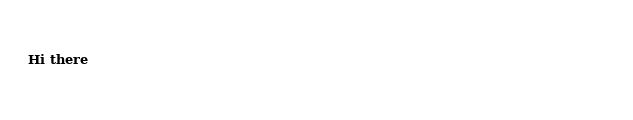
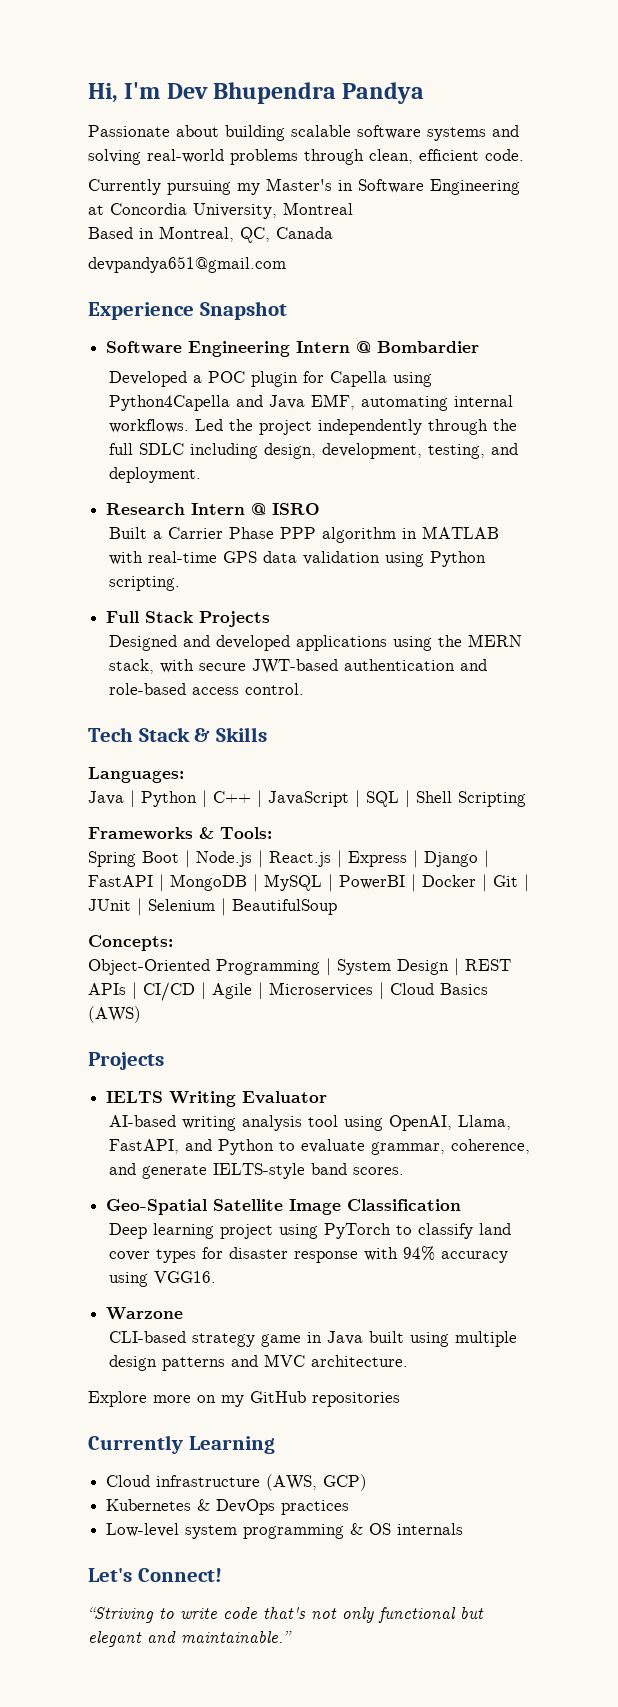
[28,54,88,64] Hi there -> [88,82,425,104] [88,125,519,141] [88,149,524,165] [88,178,520,195] [88,202,353,219] [88,226,333,243] [88,256,286,273] [88,301,287,320] [106,341,480,357] [108,371,432,387] [108,394,513,411] [108,419,517,435] [108,443,518,459] [108,467,201,483] [106,503,321,515] [108,526,499,543] [108,551,486,567] [108,576,180,591] [106,611,271,627] [108,634,522,651] [108,659,487,674] [108,683,304,695] [88,727,268,742] [88,767,184,783] [88,790,526,808] [88,827,272,840] [88,850,489,868] [88,874,529,892] [88,898,337,916] [88,935,173,951] [88,958,511,976] [88,982,488,1001] [88,1006,141,1023] [88,1052,164,1070] [106,1091,328,1107] [108,1115,511,1131] [108,1139,530,1155] [108,1163,404,1179] [106,1199,462,1215] [108,1223,511,1239] [108,1246,508,1263] [108,1271,216,1287] [106,1307,184,1320] [108,1331,517,1347] [108,1354,408,1371] [88,1391,400,1407] [88,1435,275,1454] [106,1474,368,1491] [106,1499,350,1515] [106,1523,464,1539] [88,1568,222,1582] [88,1607,484,1623] [88,1631,292,1647] Hi, I'm Dev Bhupendra Pandya // Passionate about building scalable software systems and solving real-world problems through clean, efficient code. // Currently pursuing my Master's in Software Engineering at Concordia University, Montreal // Based in Montreal, QC, Canada // devpandya651@gmail.com // Experience Snapshot // Software Engineering Intern @ Bombardier // Developed a POC plugin for Capella using Python4Capella and Java EMF, automating internal workflows. Led the project independently through the full SDLC including design, development, testing, and deployment. // Research Intern @ ISRO // Built a Carrier Phase PPP algorithm in MATLAB with real-time GPS data validation using Python scripting. // Full Stack Projects // Designed and developed applications using the MERN stack, with secure JWT-based authentication and role-based access control. // Tech Stack & Skills // Languages: // Java | Python | C++ | JavaScript | SQL | Shell Scripting // Frameworks & Tools: // Spring Boot | Node.js | React.js | Express | Django | FastAPI | MongoDB | MySQL | PowerBI | Docker | Git | JUnit | Selenium | BeautifulSoup // Concepts: // Object-Oriented Programming | System Design | REST APIs | CI/CD | Agile | Microservices | Cloud Basics (AWS) // Projects // IELTS Writing Evaluator // AI-based writing analysis tool using OpenAI, Llama, FastAPI, and Python to evaluate grammar, coherence, and generate IELTS-style band scores. // Geo-Spatial Satellite Image Classification // Deep learning project using PyTorch to classify land cover types for disaster response with 94% accuracy using VGG16. // Warzone // CLI-based strategy game in Java built using multiple design patterns and MVC architecture. // Explore more on my GitHub repositories // Currently Learning // Cloud infrastructure (AWS, GCP) // Kubernetes & DevOps practices // Low-level system programming & OS internals // Let's Connect! // “Striving to write code that's not only functional but elegant and maintainable.”

